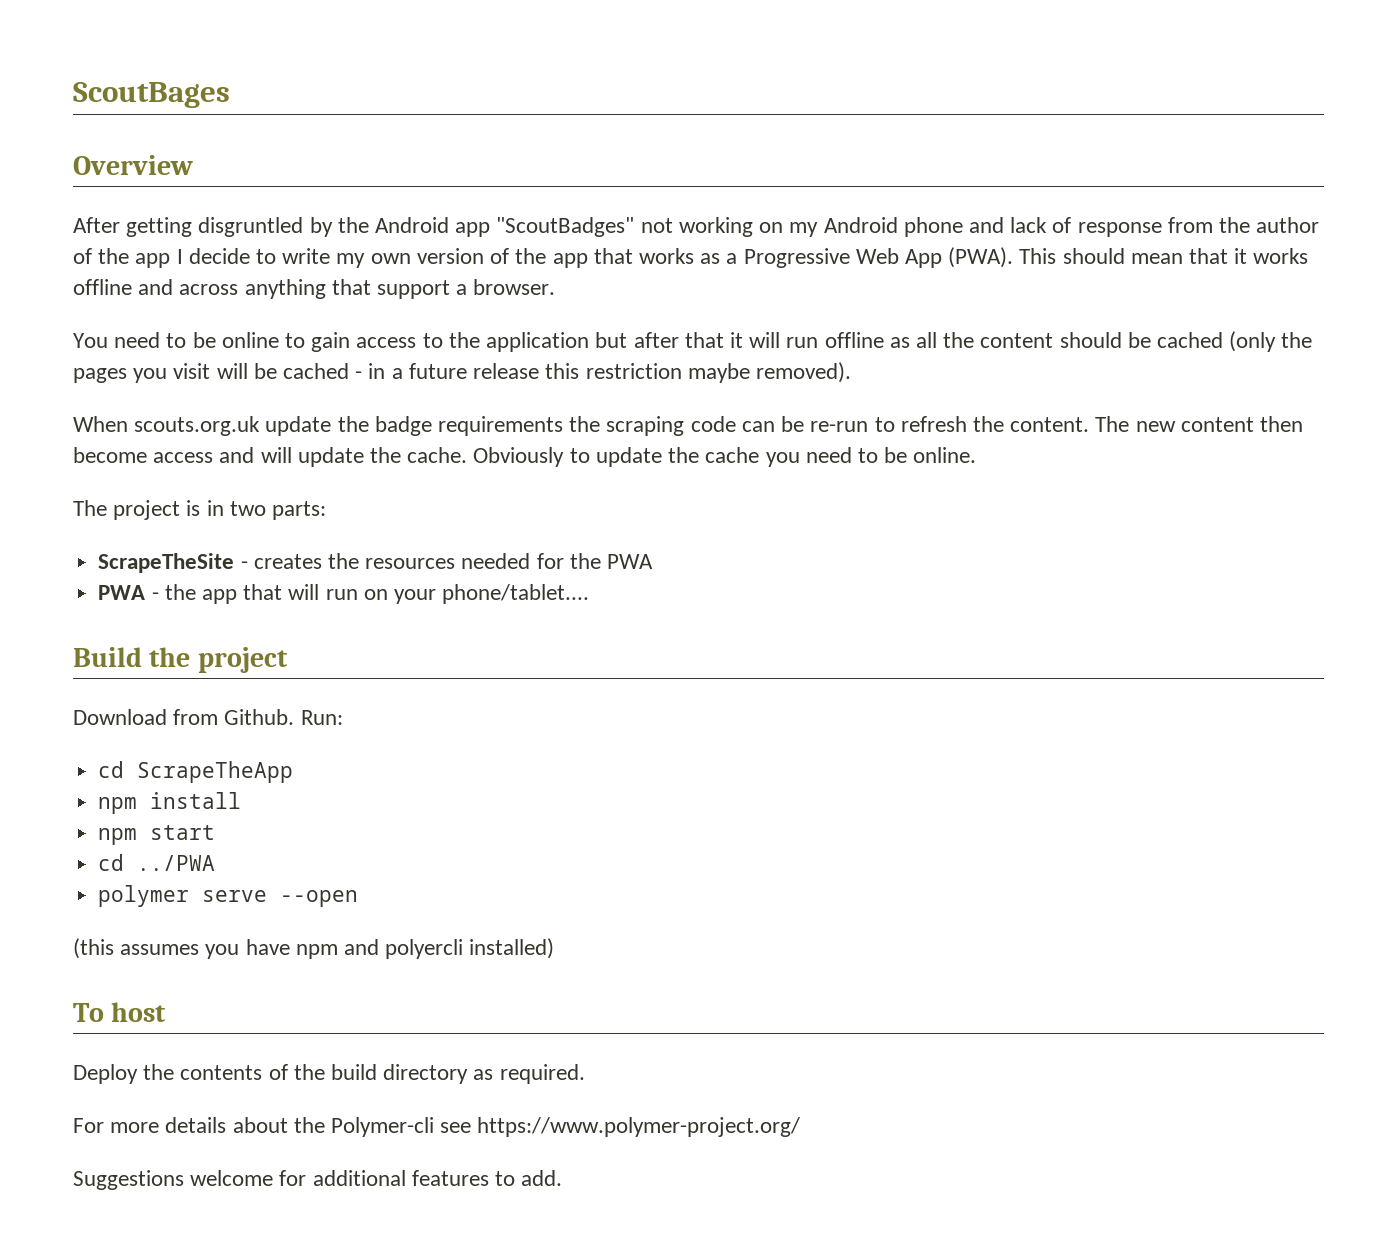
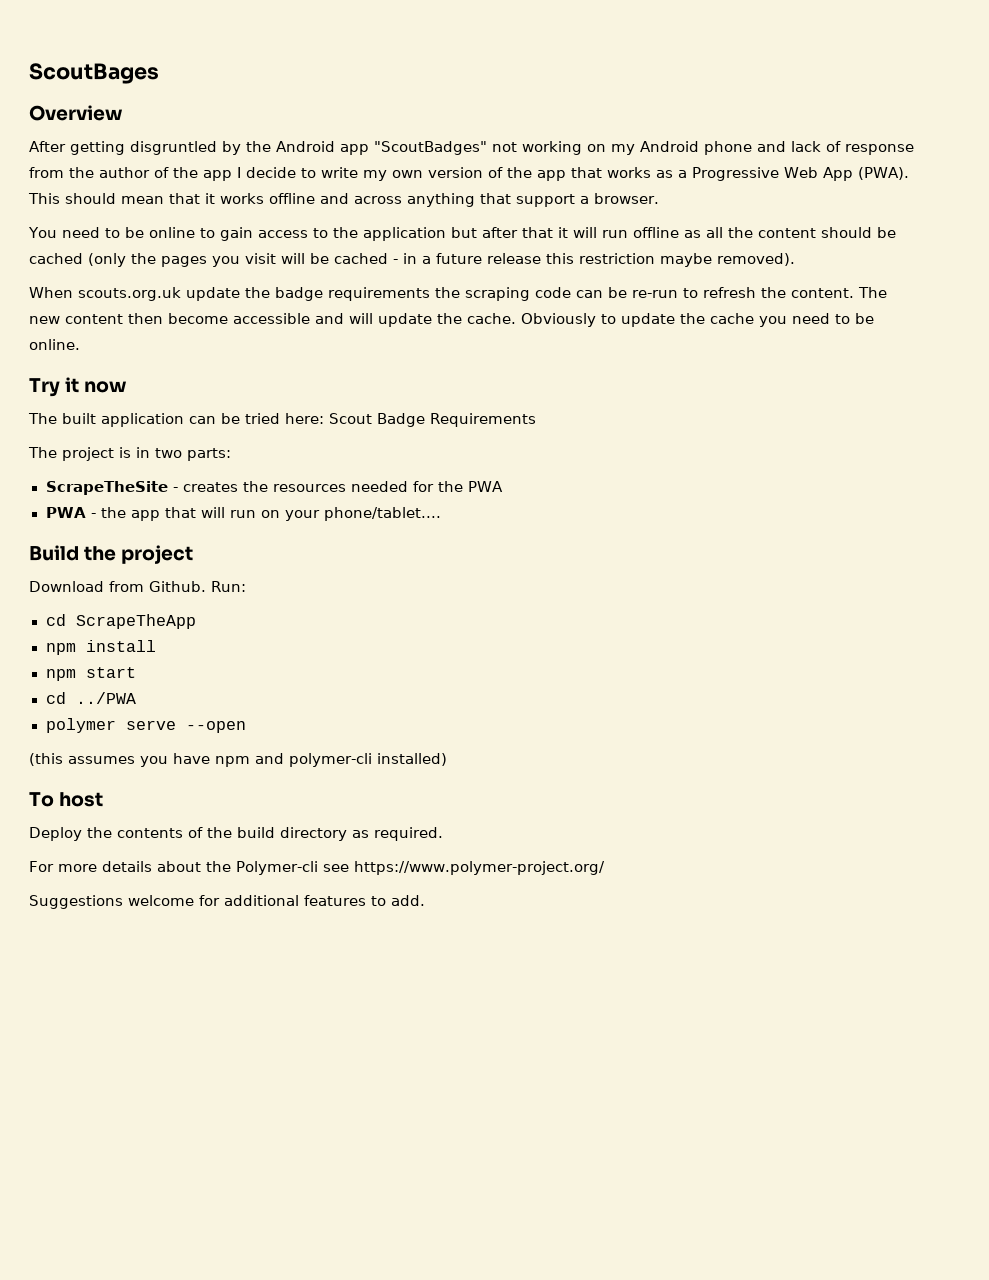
[153,452,214,463] access -> [233,313,310,324] accessible
(977, 455) none -> [29,377,128,397] [28,413,536,427] // Try it now // The built application can be tried here: Scout Badge Requirements
[385,939,464,959] polyercli -> [289,753,372,767] polymer-cli

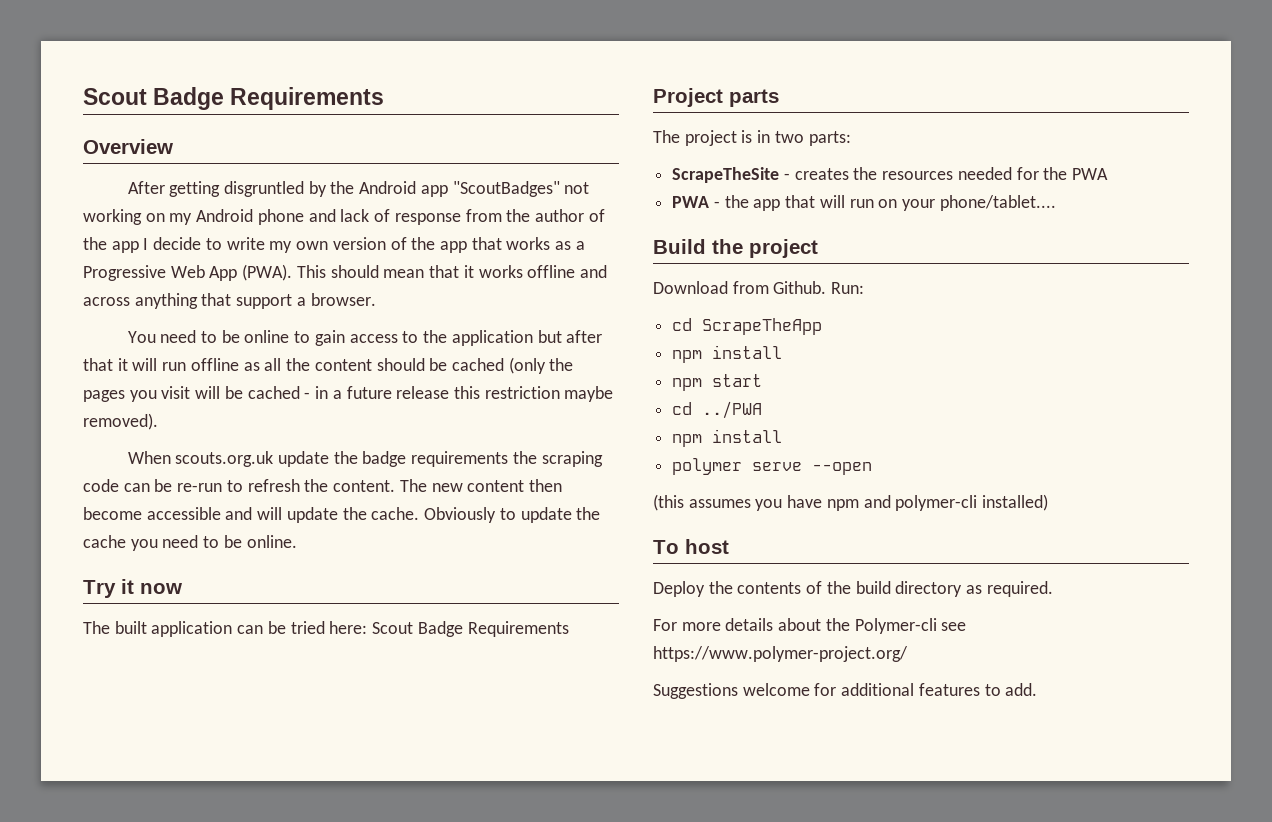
[29,63,159,84] ScoutBages -> [83,87,385,110] Scout Badge Requirements
(536, 420) none -> [653,88,779,107] // Project parts
(136, 698) none -> [672,429,783,447] // npm install

